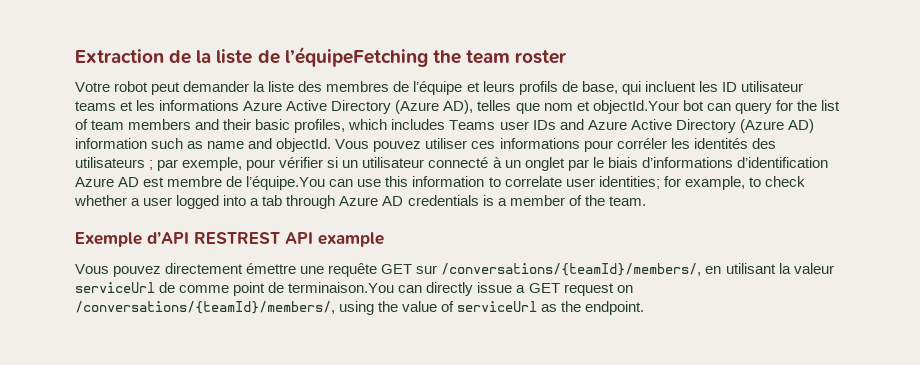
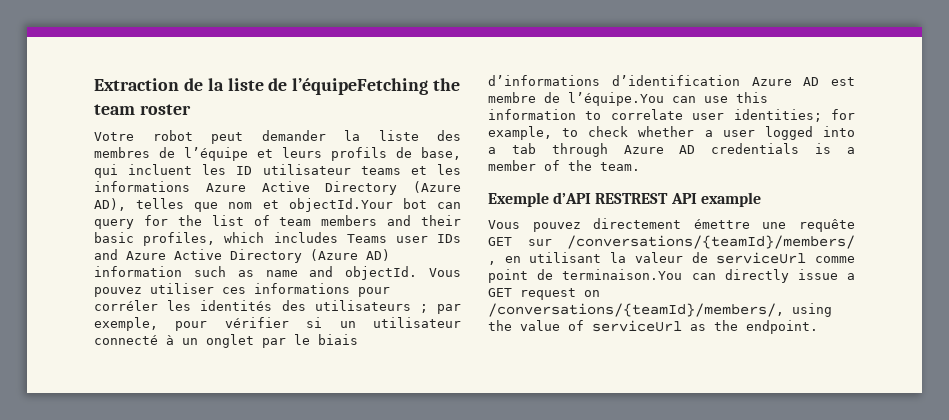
[441,263,702,276] /conversations/{teamId}/members/, -> [567,235,855,249] [488,261,496,265] /conversations/{teamId}/members/ ,
[75,282,176,293] serviceUrl de -> [691,252,807,264] de serviceUrl

